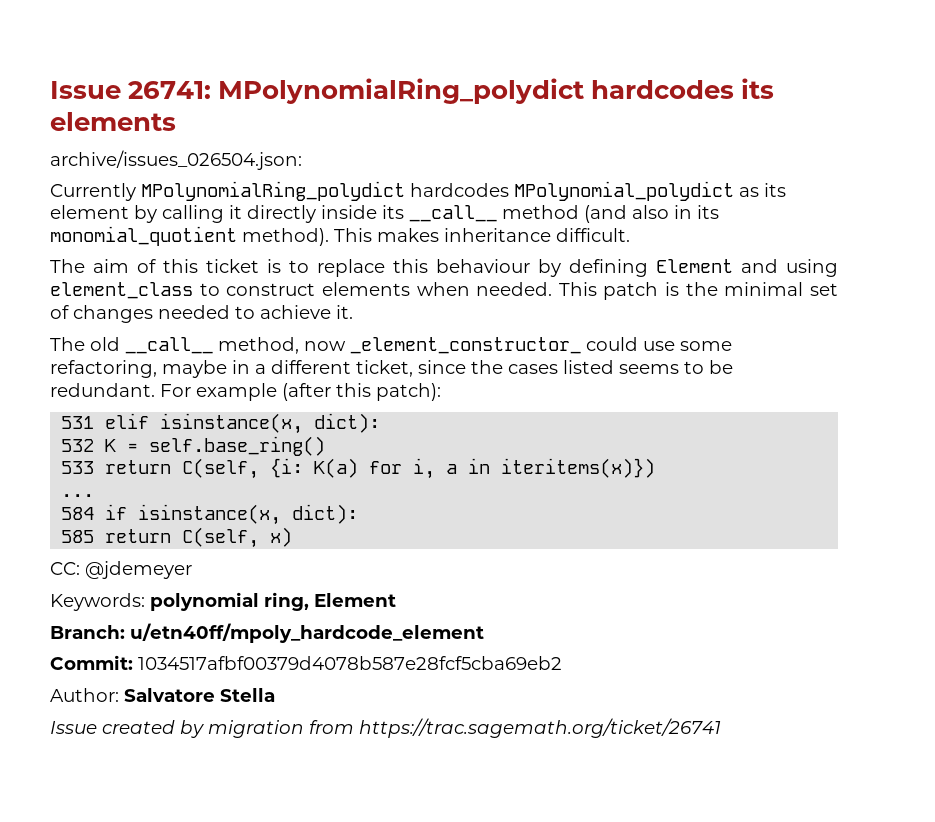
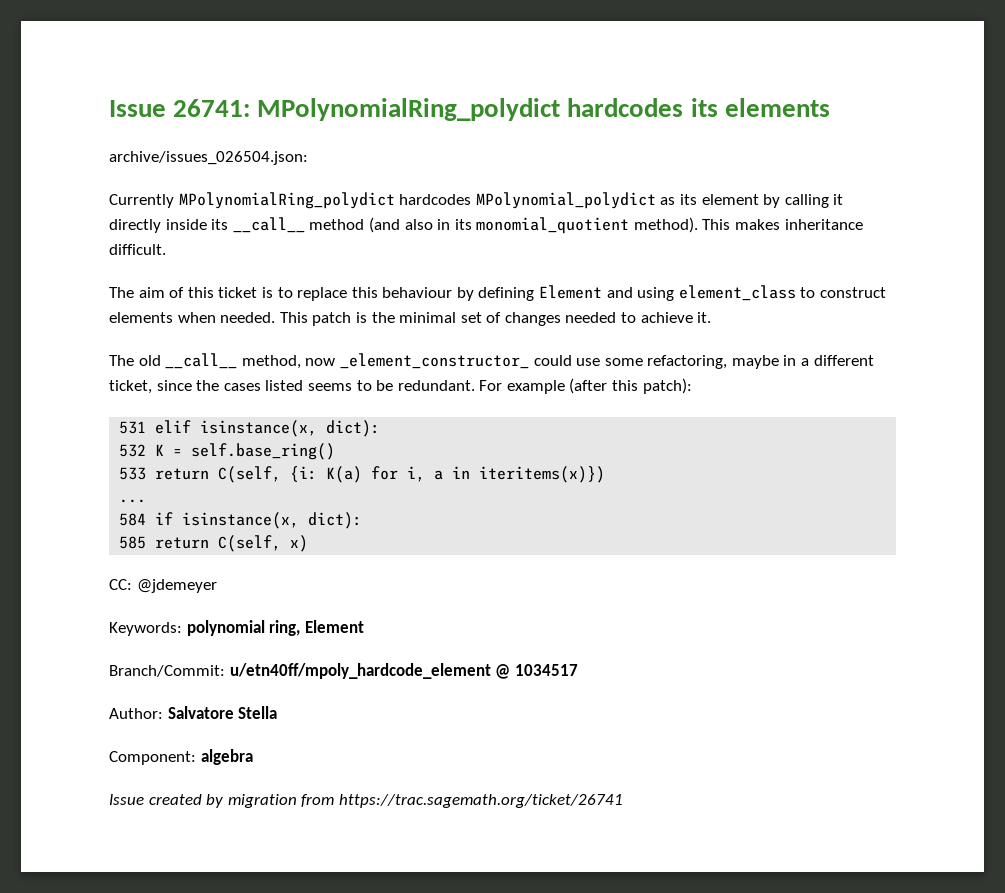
[50,625,125,639] Branch: -> [109,665,225,677] Branch/Commit:
[50,655,562,670] // Commit: 1034517afbf00379d4078b587e28fcf5cba69eb2 -> [495,664,578,679] @ 1034517
(275, 695) none -> [109,749,253,765] // Component: algebra

